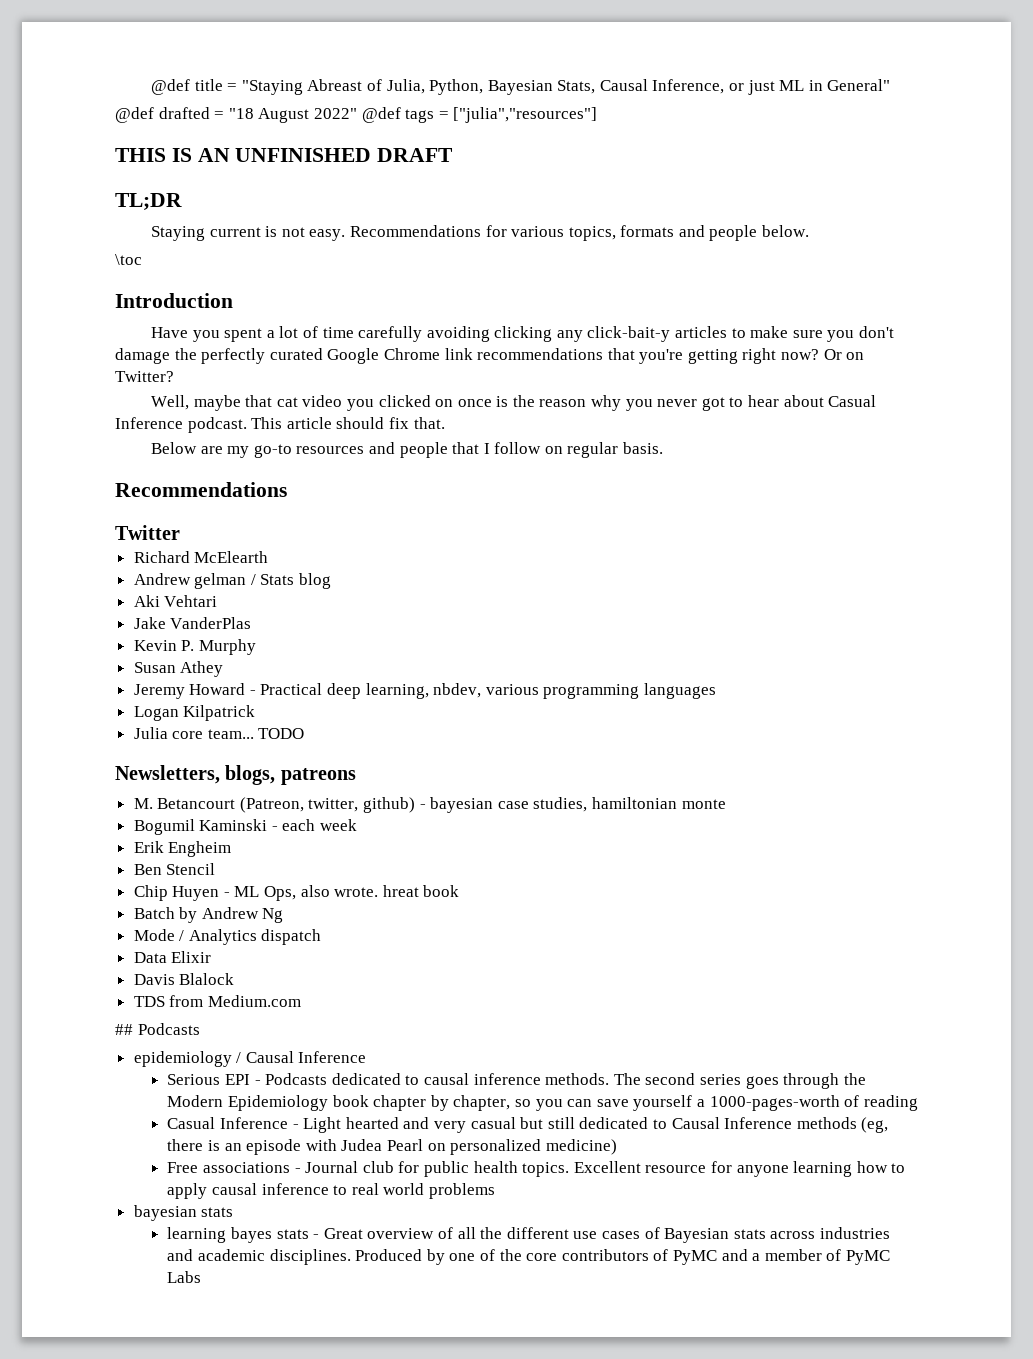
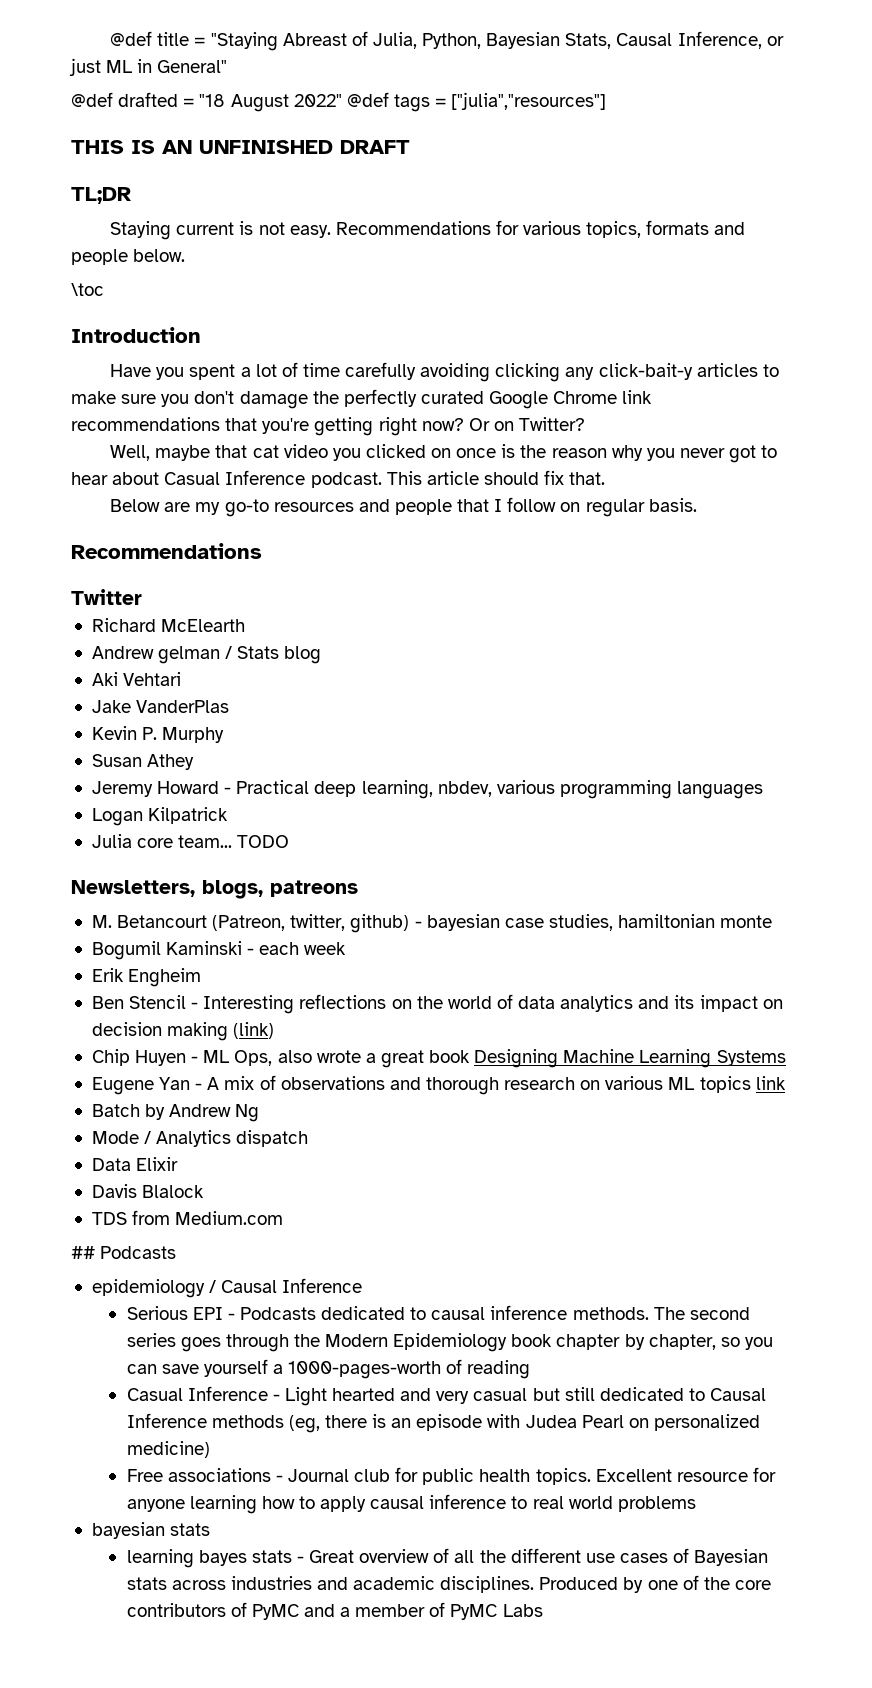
(216, 869) none -> [191,994,783,1014] [91,1022,275,1041] - Interesting reflections on the world of data analytics and its impact on decision making (link)
[334,885,460,897] wrote. hreat book -> [316,1049,786,1068] [91,1075,786,1095] wrote a great book Designing Machine Learning Systems // Eugene Yan - A mix of observations and thorough research on various ML topics link

